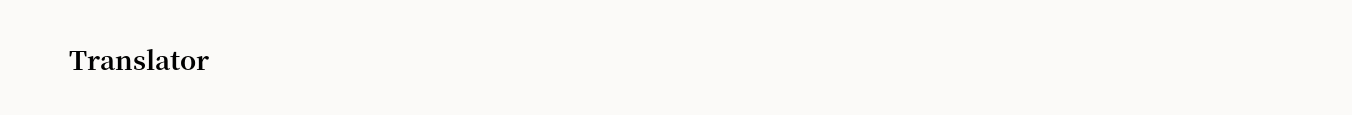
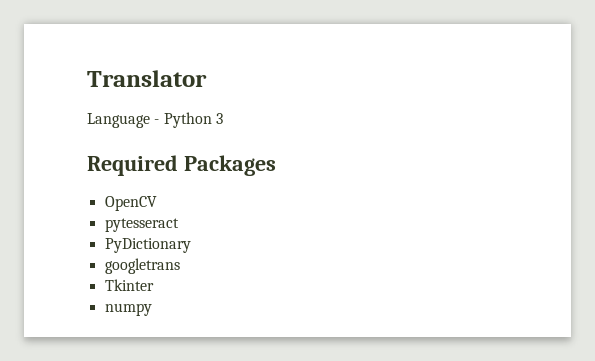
(209, 59) none -> [87,112,223,128] [87,155,276,176] [104,196,157,211] [104,218,179,232] [104,238,191,253] [104,258,180,274] [104,279,154,291] [104,303,152,316] // Language - Python 3 // Required Packages // OpenCV // pytesseract // PyDictionary // googletrans // Tkinter // numpy

